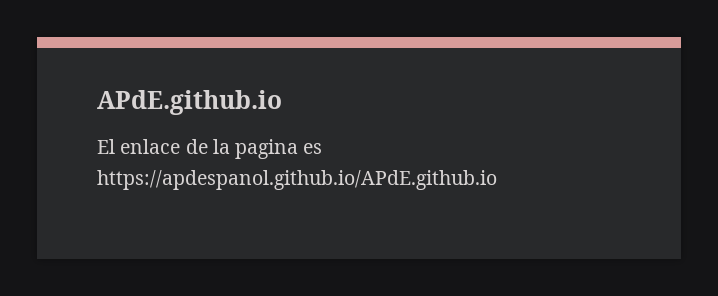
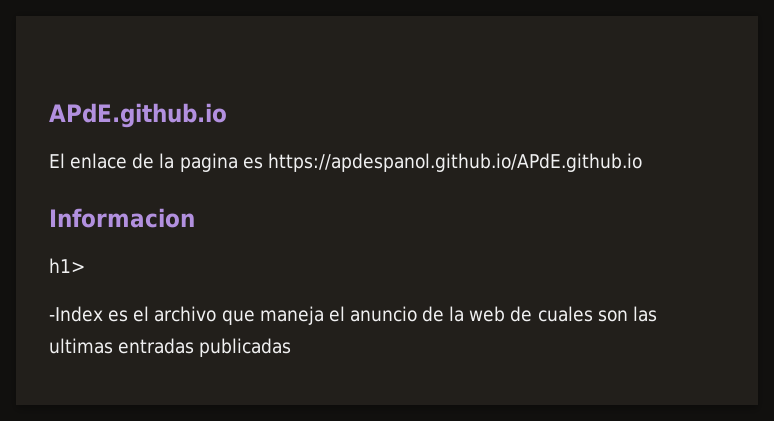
(497, 180) none -> [49,208,195,228] [49,258,85,273] [49,306,657,325] [49,338,292,357] // Informacion // h1> // -Index es el archivo que maneja el anuncio de la web de cuales son las ultimas entradas publicadas

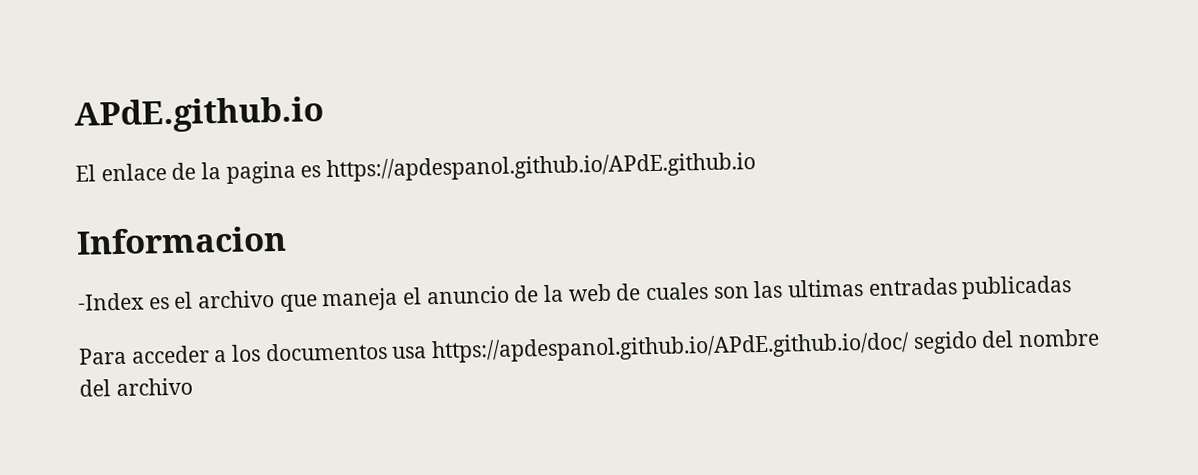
[49,258,85,273] // h1> -> (287, 240) none
(292, 347) none -> [78,328,1101,365] [79,377,193,397] // Para acceder a los documentos usa https://apdespanol.github.io/APdE.github.io/doc/ segido del nombre del archivo

